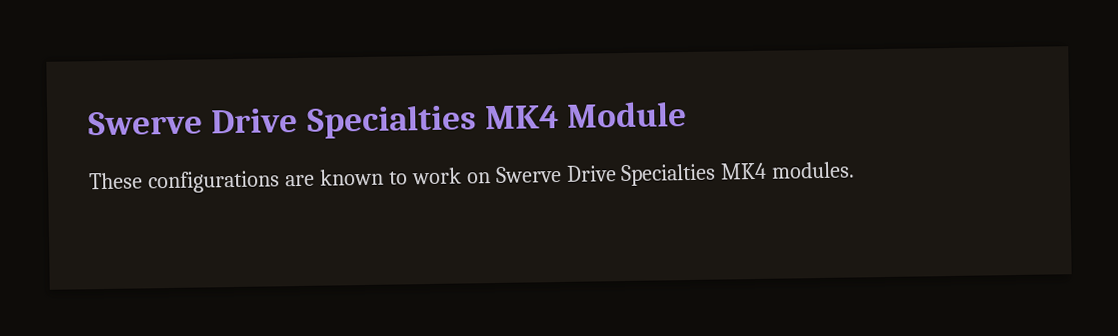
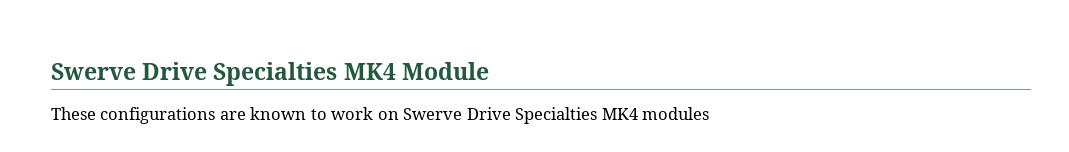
[771,161,856,179] modules. -> [642,107,710,120] modules

